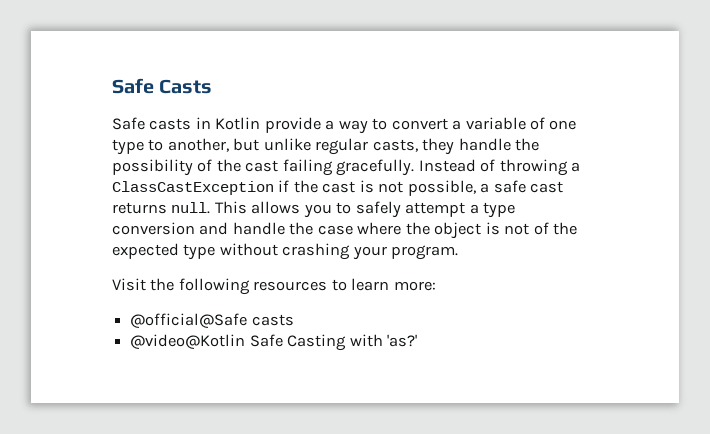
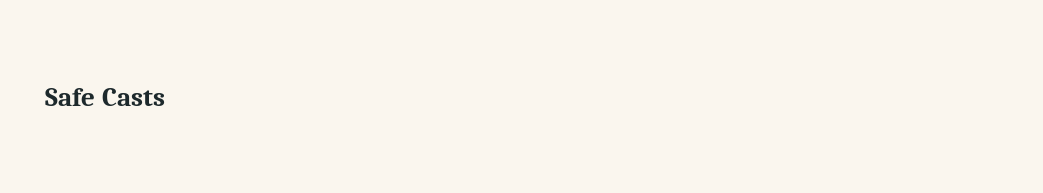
[112,117,577,134] [112,138,540,155] [112,159,581,176] [112,180,564,196] [112,201,516,218] [112,222,578,239] [112,243,459,260] [112,278,436,295] [130,313,294,328] [130,334,417,351] // Safe casts in Kotlin provide a way to convert a variable of one type to another, but unlike regular casts, they handle the possibility of the cast failing gracefully. Instead of throwing a ClassCastException if the cast is not possible, a safe cast returns null. This allows you to safely attempt a type conversion and handle the case where the object is not of the expected type without crashing your program. // Visit the following resources to learn more: // @official@Safe casts // @video@Kotlin Safe Casting with 'as?' -> (166, 97) none

